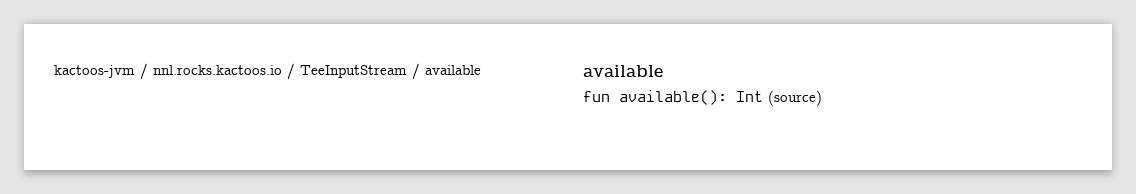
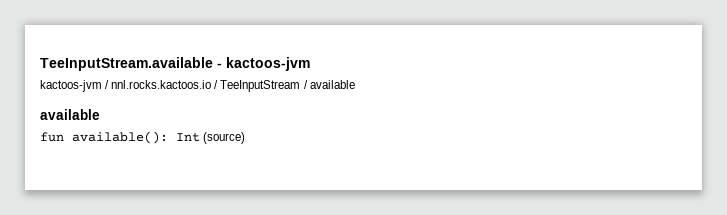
(54, 71) none -> [40,57,310,71] TeeInputStream.available - kactoos-jvm //

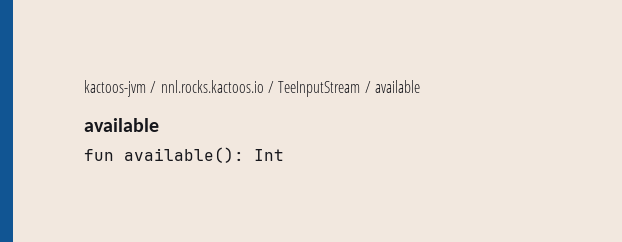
[40,57,310,71] TeeInputStream.available - kactoos-jvm // -> (84, 88) none
[203,132,246,144] (source) -> (284, 155) none

